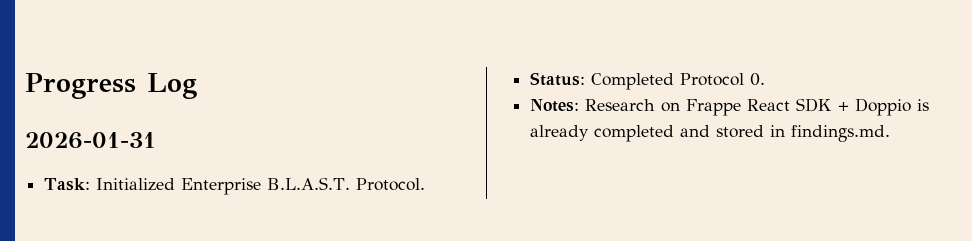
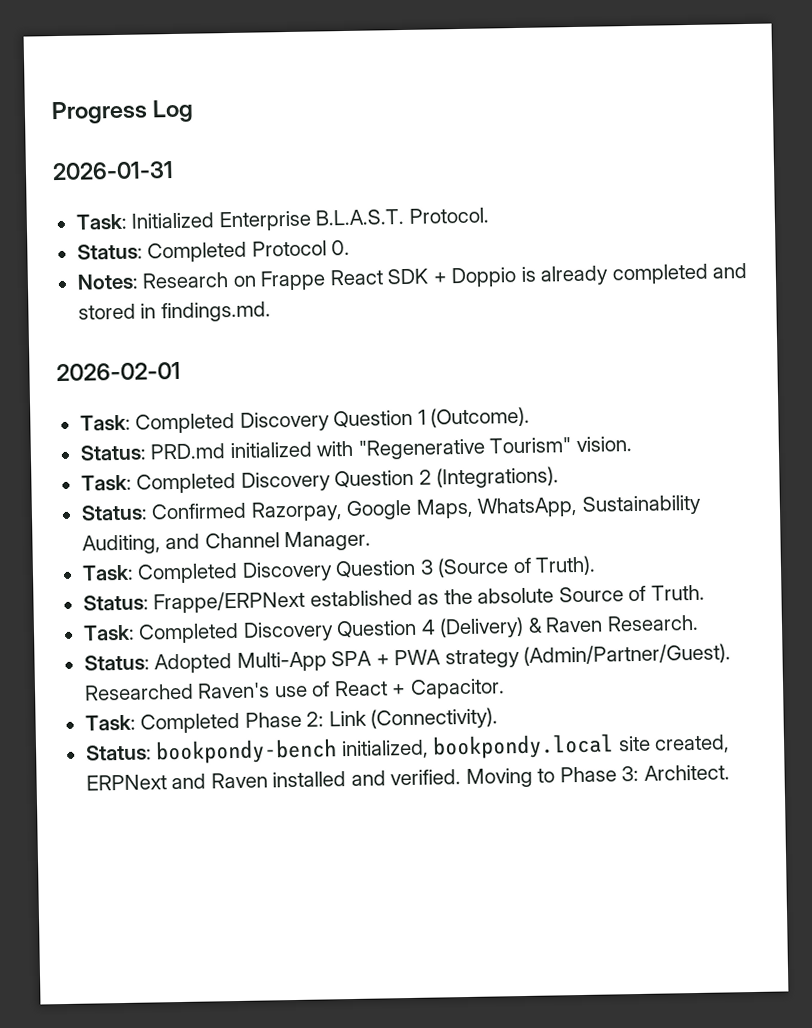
(891, 133) none -> [56,361,181,382] [79,406,531,434] [79,436,632,461] [80,466,560,494] [80,494,702,522] [81,530,372,555] [81,555,597,584] [82,584,705,614] [82,614,699,644] [83,643,732,674] [83,678,505,701] [84,707,499,734] [84,733,731,765] [85,764,730,791] // 2026-02-01 // Task: Completed Discovery Question 1 (Outcome). // Status: PRD.md initialized with "Regenerative Tourism" vision. // Task: Completed Discovery Question 2 (Integrations). // Status: Confirmed Razorpay, Google Maps, WhatsApp, Sustainability Auditing, and Channel Manager. // Task: Completed Discovery Question 3 (Source of Truth). // Status: Frappe/ERPNext established as the absolute Source of Truth. // Task: Completed Discovery Question 4 (Delivery) & Raven Research. // Status: Adopted Multi-App SPA + PWA strategy (Admin/Partner/Guest). Researched Raven's use of React + Capacitor. // Task: Completed Phase 2: Link (Connectivity). // Status: bookpondy-bench initialized, bookpondy.local site created, ERPNext and Raven installed and verified. Moving to Phase 3: Architect.

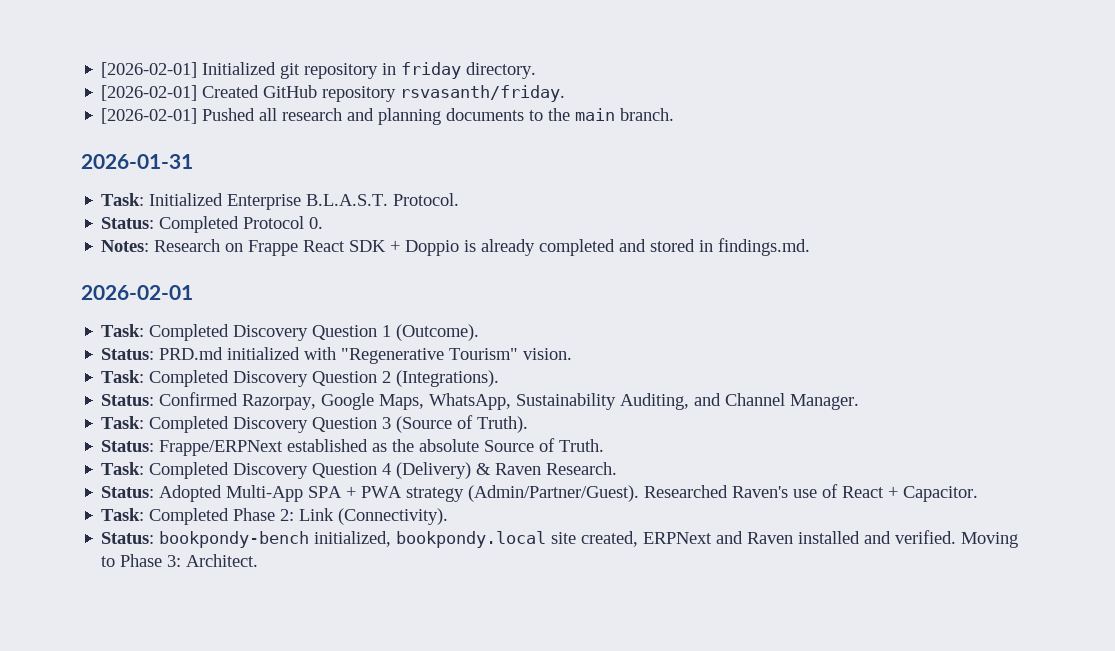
[51,99,195,125] Progress Log -> [101,62,537,79] [101,85,566,102] [101,108,675,125] [2026-02-01] Initialized git repository in friday directory. // [2026-02-01] Created GitHub repository rsvasanth/friday. // [2026-02-01] Pushed all research and planning documents to the main branch.

